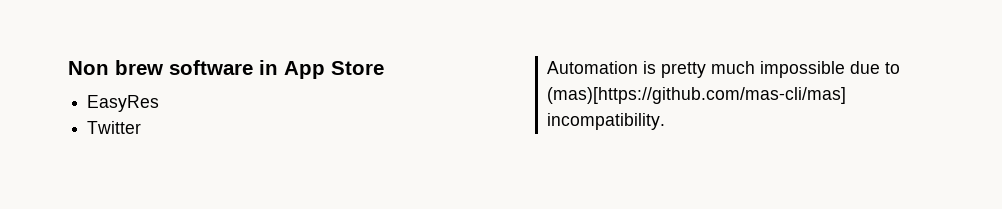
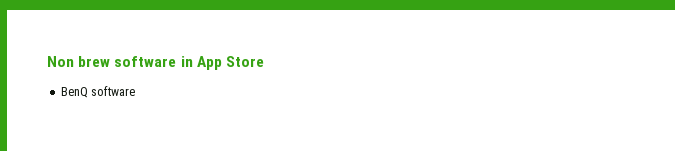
[87,95,160,112] [87,121,142,134] [547,61,901,78] [547,87,847,104] [547,113,666,130] EasyRes // Twitter // Automation is pretty much impossible due to (mas)[https://github.com/mas-cli/mas] incompatibility. -> [60,86,136,98] BenQ software

